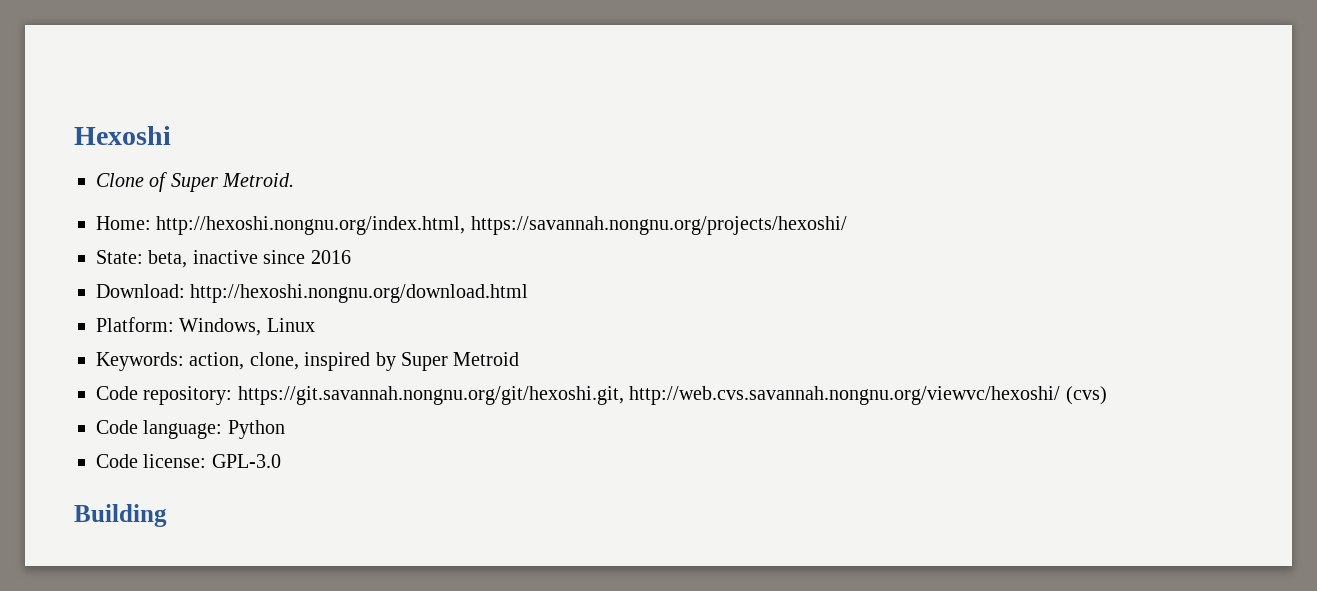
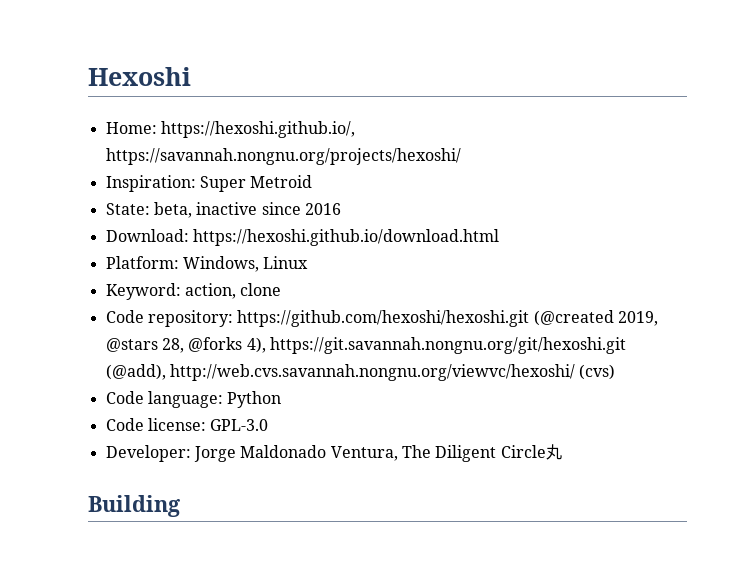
[96,172,295,192] [96,216,847,235] Clone of Super Metroid. // Home: http://hexoshi.nongnu.org/index.html, https://savannah.nongnu.org/projects/hexoshi/ -> [105,121,355,138] [105,148,461,165] [105,175,313,192] Home: https://hexoshi.github.io/, https://savannah.nongnu.org/projects/hexoshi/ // Inspiration: Super Metroid
[190,284,529,303] http://hexoshi.nongnu.org/download.html -> [192,229,499,246] https://hexoshi.github.io/download.html
[96,352,520,371] [96,386,624,405] Keywords: action, clone, inspired by Super Metroid // Code repository: https://git.savannah.nongnu.org/git/hexoshi.git, -> [105,283,282,300] [105,310,658,327] [105,337,626,354] [105,364,166,380] Keyword: action, clone // Code repository: https://github.com/hexoshi/hexoshi.git (@created 2019, @stars 28, @forks 4), https://git.savannah.nongnu.org/git/hexoshi.git (@add),
(281, 461) none -> [105,444,562,462] // Developer: Jorge Maldonado Ventura, The Diligent Circle丸

